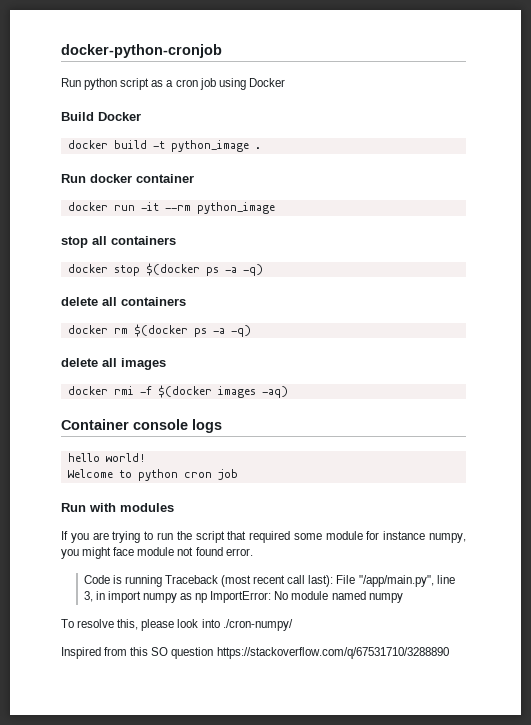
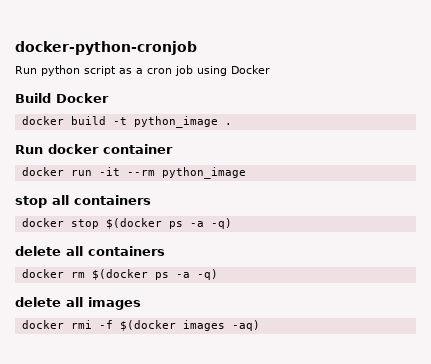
[61,419,222,433] [67,453,146,462] [67,469,238,481] [61,503,174,512] [61,531,466,543] [61,547,253,559] [83,575,455,587] [83,591,403,603] [61,619,293,631] [61,647,449,659] // Container console logs // hello world! // Welcome to python cron job // Run with modules // If you are trying to run the script that required some module for instance numpy, you might face module not found error. // Code is running Traceback (most recent call last): File "/app/main.py", line 3, in import numpy as np ImportError: No module named numpy // To resolve this, please look into ./cron-numpy/ // Inspired from this SO question https://stackoverflow.com/q/67531710/3288890 -> (260, 325) none

